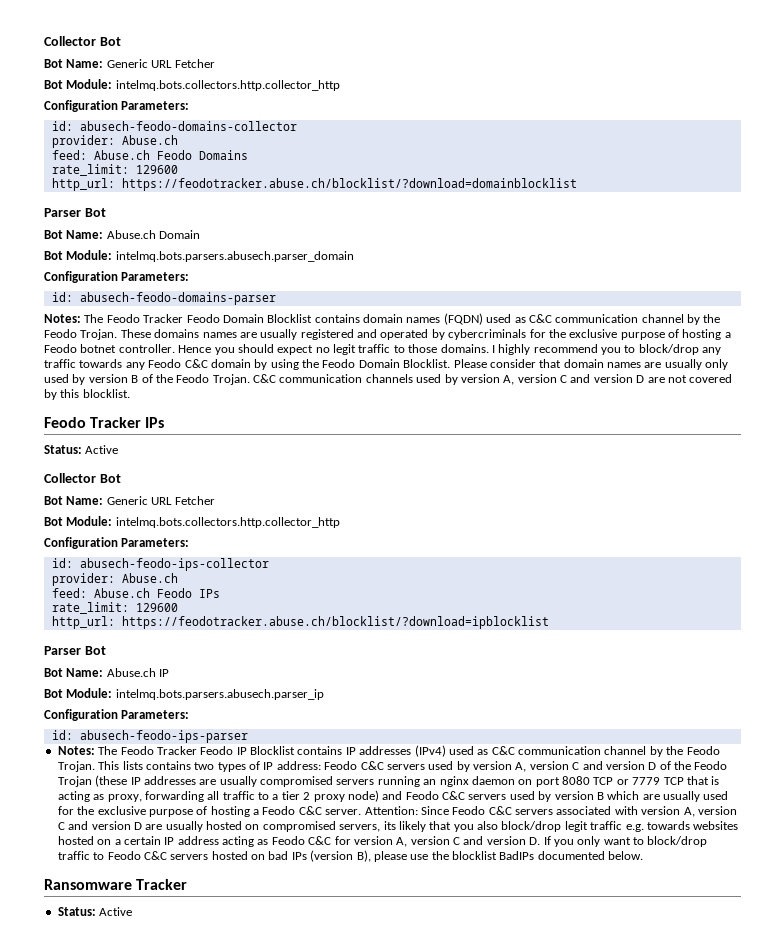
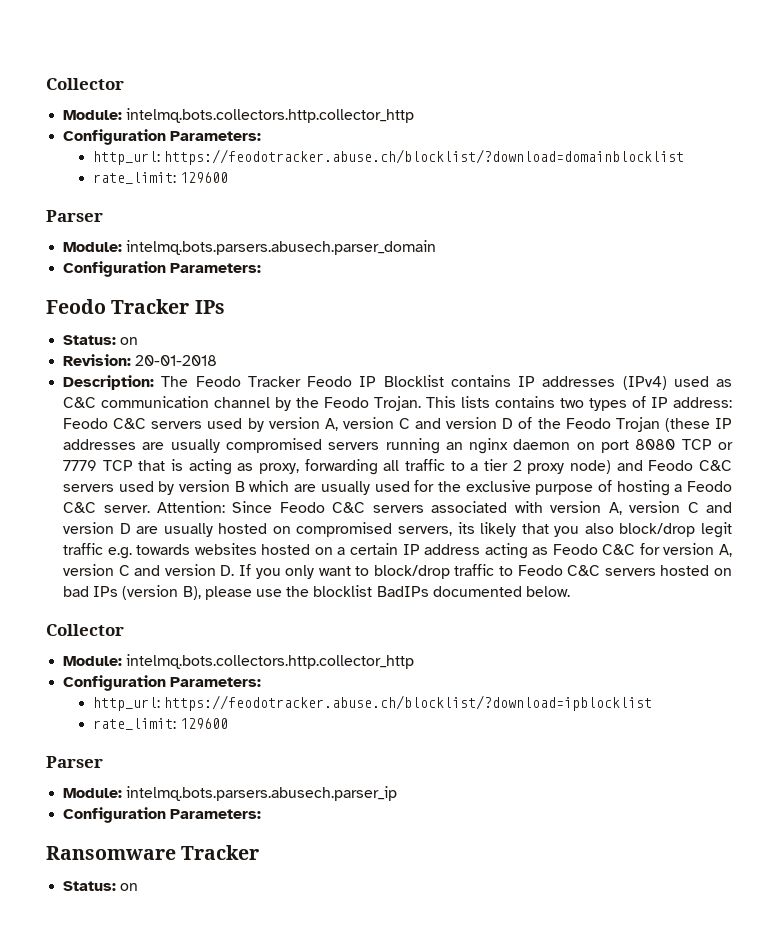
[44,36,121,46] [44,59,215,68] [44,79,340,91] [44,100,190,112] [51,121,297,131] [51,135,178,148] [51,150,248,160] [51,164,178,176] [51,178,577,191] [44,208,106,217] [44,230,201,239] [44,250,354,262] [44,271,190,283] [51,292,276,305] [44,313,721,325] [44,329,731,340] [44,344,722,355] [44,359,729,370] [44,374,733,385] [44,389,130,400] [44,417,165,428] [44,445,119,454] [44,473,121,483] [44,496,215,505] [44,516,340,528] [44,537,190,549] [51,558,269,571] [51,573,178,586] [51,588,220,598] [51,602,178,614] [51,616,549,629] [44,646,106,655] [44,668,170,677] [44,688,324,700] [44,709,190,721] [51,730,248,743] [57,746,95,755] Collector Bot // Bot Name: Generic URL Fetcher // Bot Module: intelmq.bots.collectors.http.collector_http // Configuration Parameters: // id: abusech-feodo-domains-collector // provider: Abuse.ch // feed: Abuse.ch Feodo Domains // rate_limit: 129600 // http_url: https://feodotracker.abuse.ch/blocklist/?download=domainblocklist // Parser Bot // Bot Name: Abuse.ch Domain // Bot Module: intelmq.bots.parsers.abusech.parser_domain // Configuration Parameters: // id: abusech-feodo-domains-parser // Notes: The Feodo Tracker Feodo Domain Blocklist contains domain names (FQDN) used as C&C communication channel by the Feodo Trojan. These domains names are usually registered and operated by cybercriminals for the exclusive purpose of hosting a Feodo botnet controller. Hence you should expect no legit traffic to those domains. I highly recommend you to block/drop any traffic towards any Feodo C&C domain by using the Feodo Domain Blocklist. Please consider that domain names are usually only used by version B of the Feodo Trojan. C&C communication channels used by version A, version C and version D are not covered by this blocklist. // Feodo Tracker IPs // Status: Active // Collector Bot // Bot Name: Generic URL Fetcher // Bot Module: intelmq.bots.collectors.http.collector_http // Configuration Parameters: // id: abusech-feodo-ips-collector // provider: Abuse.ch // feed: Abuse.ch Feodo IPs // rate_limit: 129600 // http_url: https://feodotracker.abuse.ch/blocklist/?download=ipblocklist // Parser Bot // Bot Name: Abuse.ch IP // Bot Module: intelmq.bots.parsers.abusech.parser_ip // Configuration Parameters: // id: abusech-feodo-ips-parser // Notes: -> [46,78,124,90] [63,108,415,123] [63,129,262,145] [92,149,684,165] [92,172,228,184] [46,210,103,222] [63,240,437,255] [63,261,262,277] [46,299,225,314] [63,335,139,345] [63,354,218,366] [63,375,155,390] Collector // Module: intelmq.bots.collectors.http.collector_http // Configuration Parameters: // http_url: https://feodotracker.abuse.ch/blocklist/?download=domainblocklist // rate_limit: 129600 // Parser // Module: intelmq.bots.parsers.abusech.parser_domain // Configuration Parameters: // Feodo Tracker IPs // Status: on // Revision: 20-01-2018 // Description:
(644, 855) none -> [46,624,124,636] [63,654,415,669] [63,675,262,691] [92,695,652,711] [92,718,228,730] [46,756,103,768] [63,786,398,801] [63,807,262,823] // Collector // Module: intelmq.bots.collectors.http.collector_http // Configuration Parameters: // http_url: https://feodotracker.abuse.ch/blocklist/?download=ipblocklist // rate_limit: 129600 // Parser // Module: intelmq.bots.parsers.abusech.parser_ip // Configuration Parameters:
[99,907,133,916] Active -> [120,883,139,891] on

